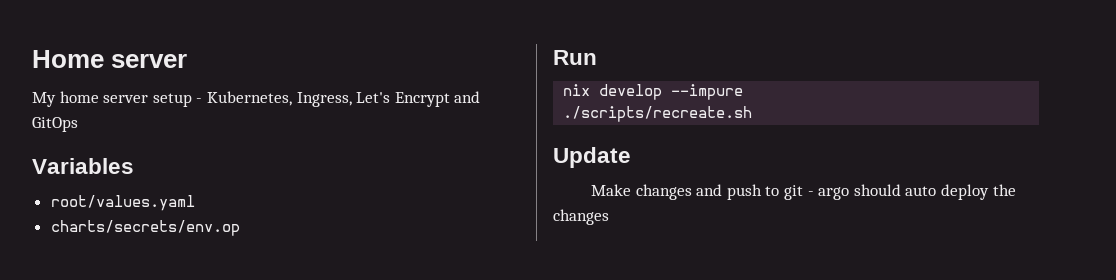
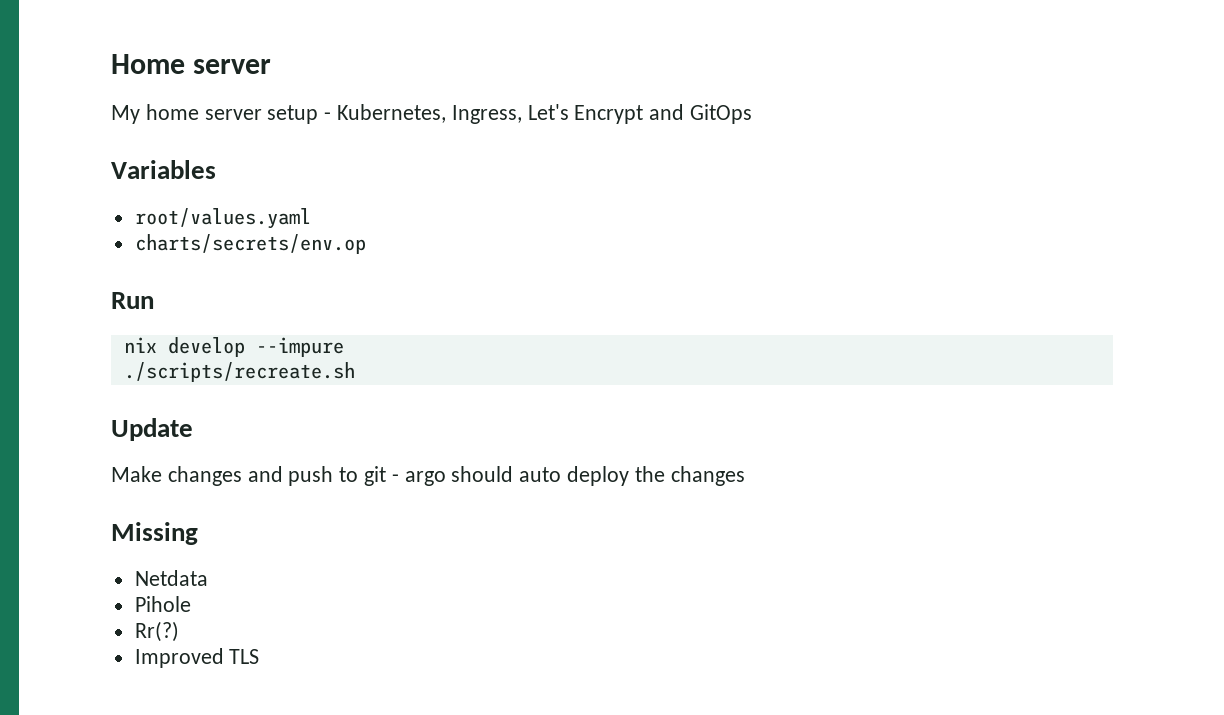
(609, 217) none -> [111,522,198,545] [134,570,208,586] [134,596,191,612] [134,621,179,642] [134,648,260,668] // Missing // Netdata // Pihole // Rr(?) // Improved TLS

